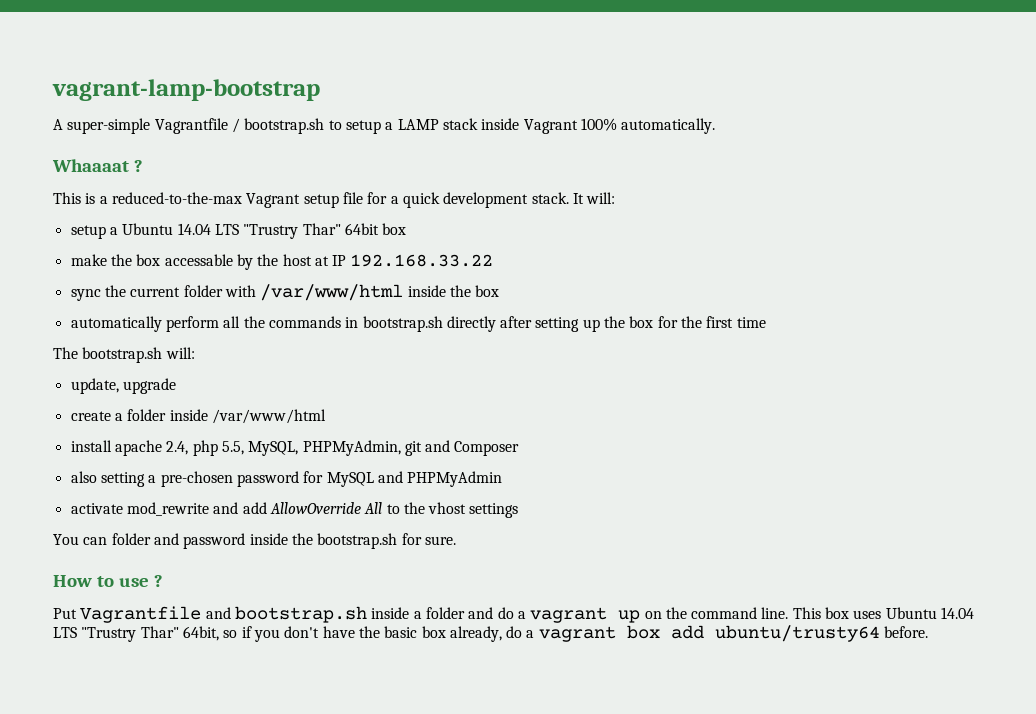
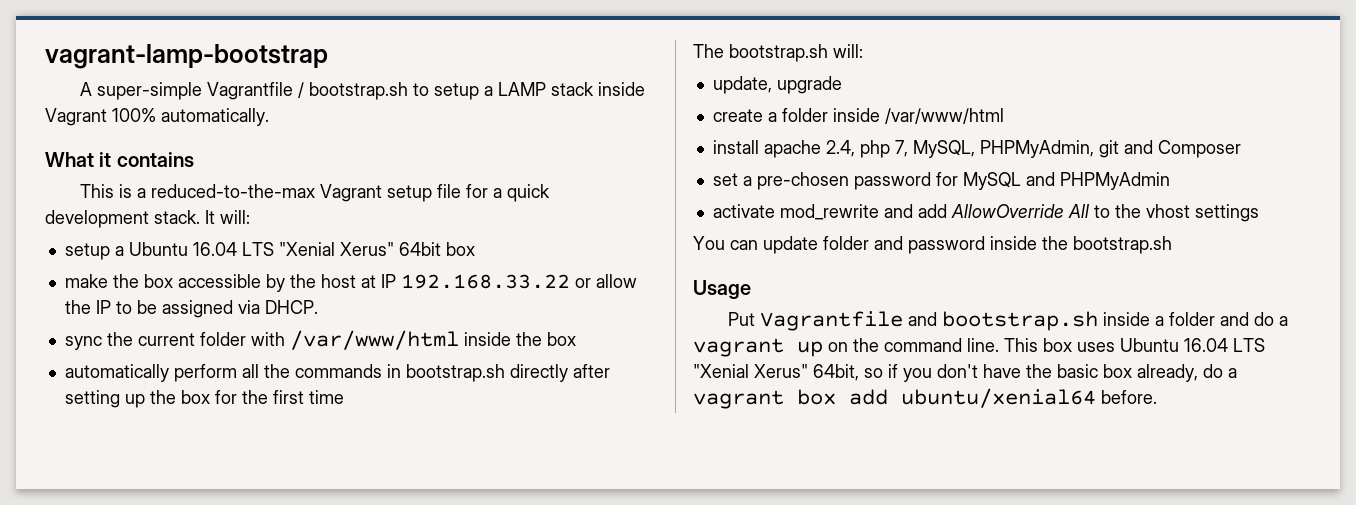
[52,159,143,172] Whaaaat ? -> [45,152,194,167] What it contains
[177,223,341,239] 14.04 LTS "Trustry Thar" -> [192,242,394,256] 16.04 LTS "Xenial Xerus"
[164,254,233,266] accessable -> [177,274,261,288] accessible
(494, 260) none -> [574,274,637,288] [64,300,318,318] or allow the IP to be assigned via DHCP.
[221,441,244,455] 5.5, -> [894,140,908,157] 7,
[70,471,145,487] also setting -> [712,173,738,186] set
(108, 541) none -> [763,236,818,254] update
[401,533,456,545] [53,575,163,587] for sure. // How to use ? -> [693,280,751,299] // Usage
[941,607,975,619] [53,626,179,642] 14.04 LTS "Trustry Thar" -> [1184,338,1265,352] [693,364,808,378] 16.04 LTS "Xenial Xerus"
[714,625,880,642] ubuntu/trusty64 -> [901,388,1096,408] ubuntu/xenial64

